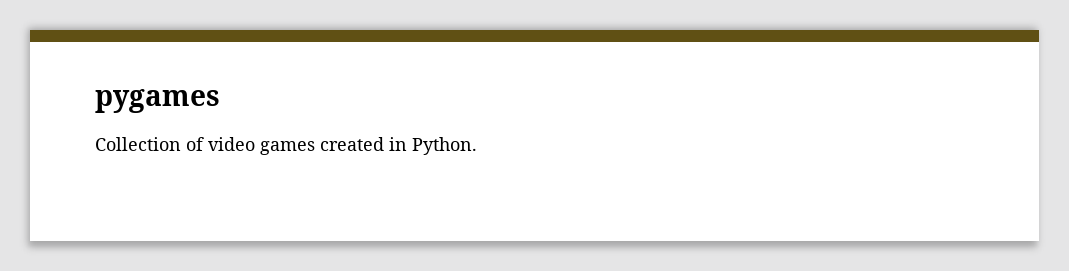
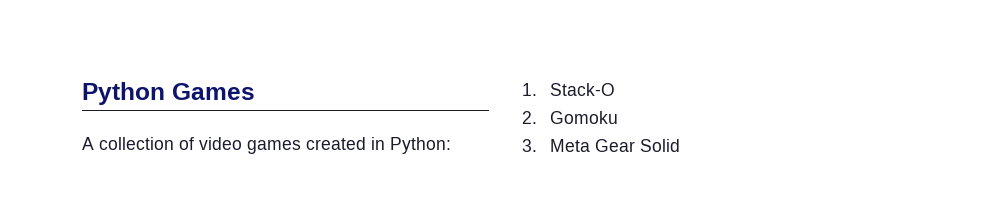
[95,89,220,113] [95,137,181,151] pygames // Collection -> [82,82,255,105] [82,137,174,150] Python Games // A collection
[412,137,477,155] Python. -> [390,137,451,154] [522,83,615,96] [522,111,618,124] [522,139,680,152] Python: // 1. Stack-O // 2. Gomoku // 3. Meta Gear Solid

